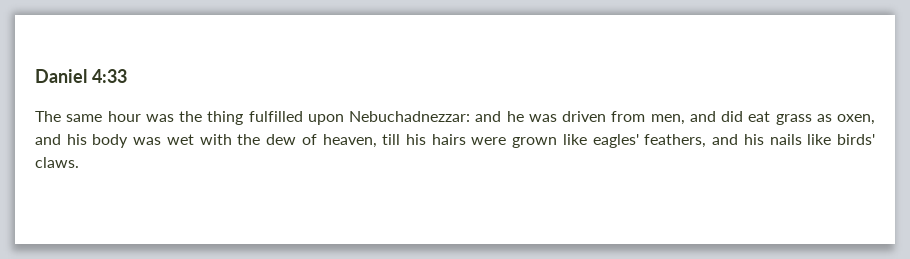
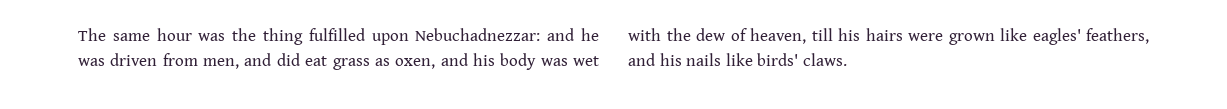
[35,69,127,83] Daniel 4:33 // -> (78, 34) none

